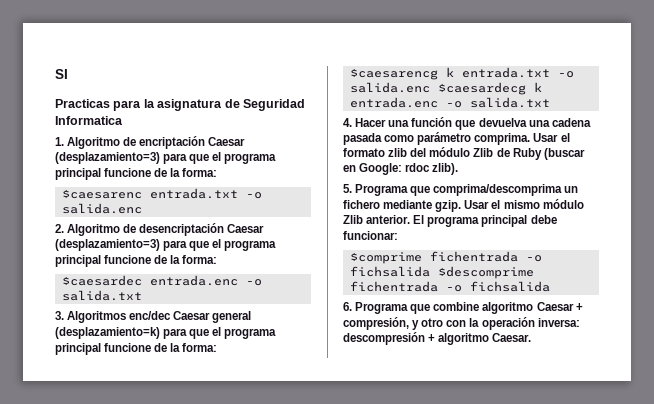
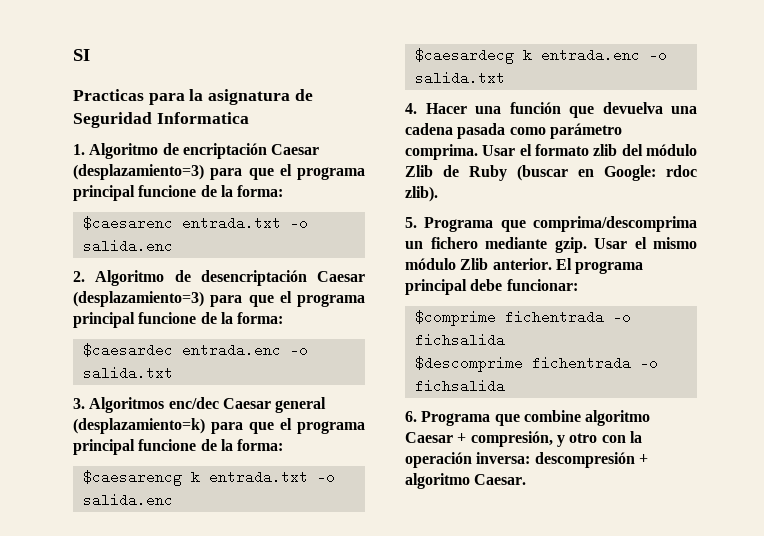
(430, 87) none -> (173, 500) //
(430, 271) none -> (505, 340) //

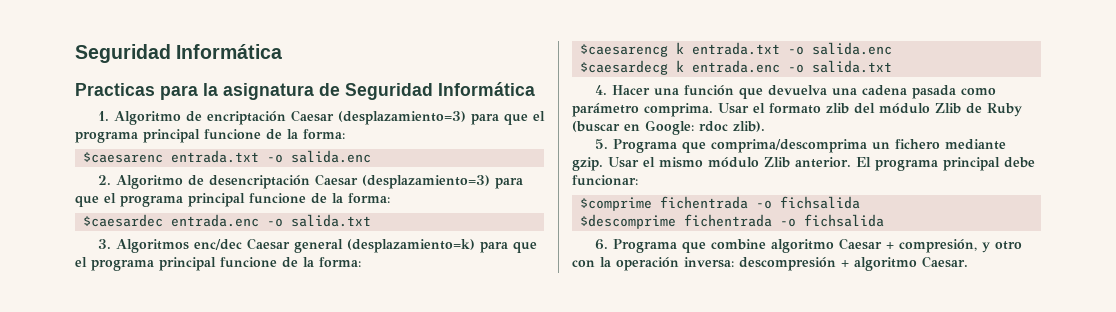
[73,49,90,61] SI -> [75,44,283,63] Seguridad Informática
[156,112,249,124] Informatica -> [438,82,535,96] Informática

